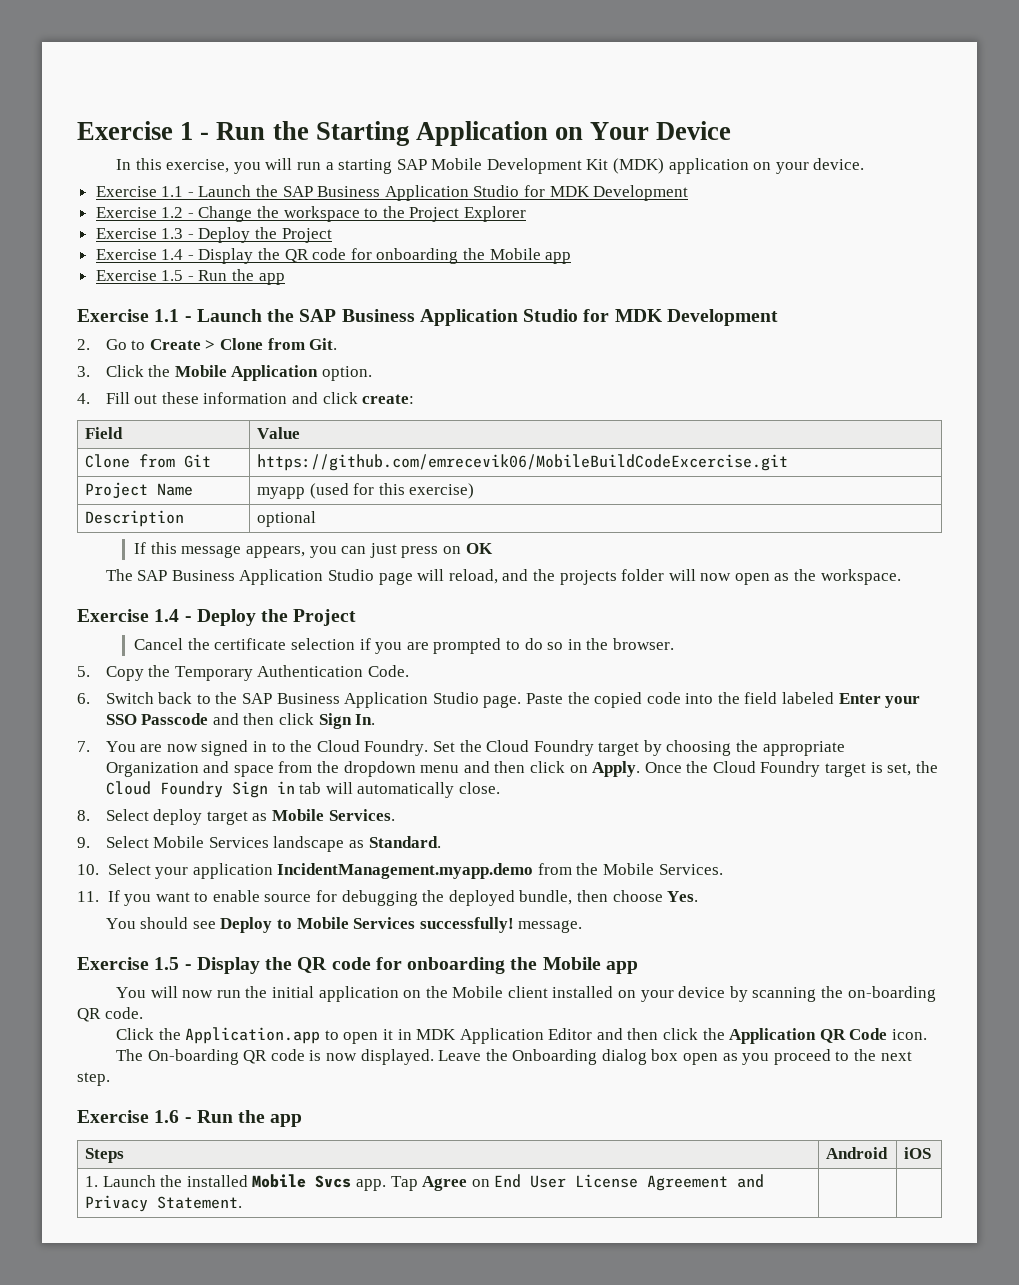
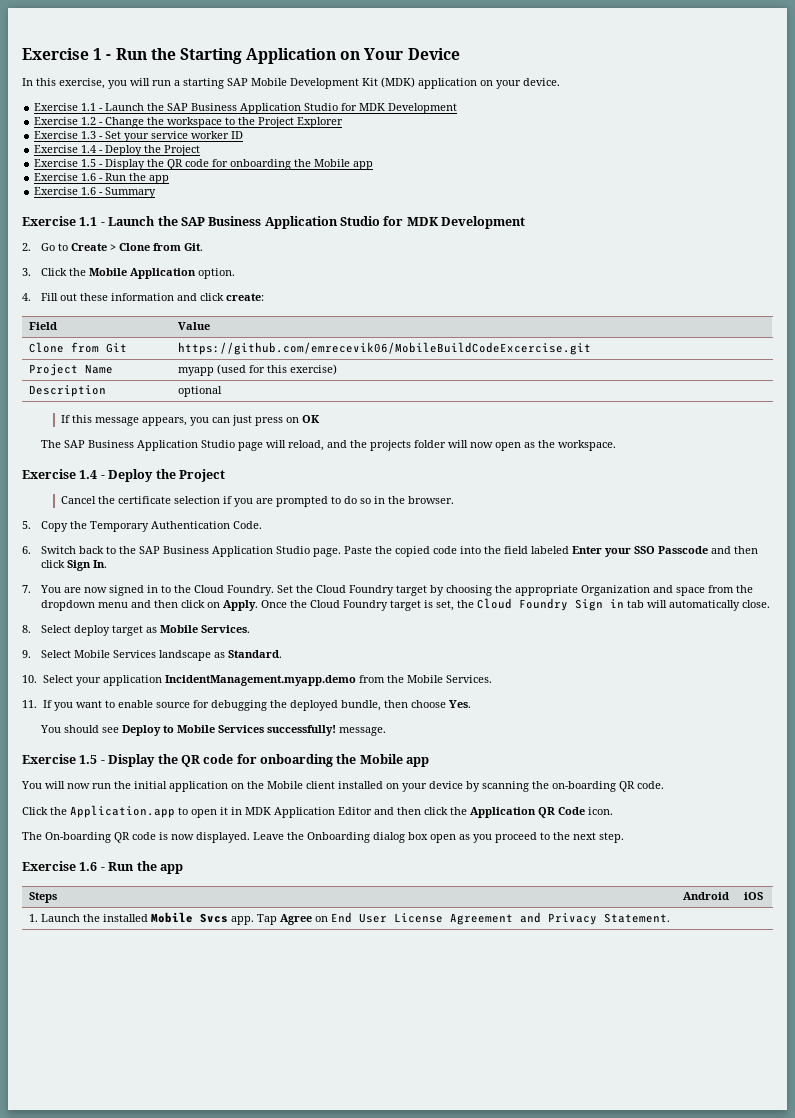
(194, 236) none -> [105,131,244,142] [34,145,104,153] Set your service worker ID // Exercise 1.4 -
[161,249,184,260] 1.4 -> [81,159,97,167] 1.5
[161,269,285,285] 1.5 - Run the app -> [81,173,170,184] [34,187,157,198] 1.6 - Run the app // Exercise 1.6 - Summary

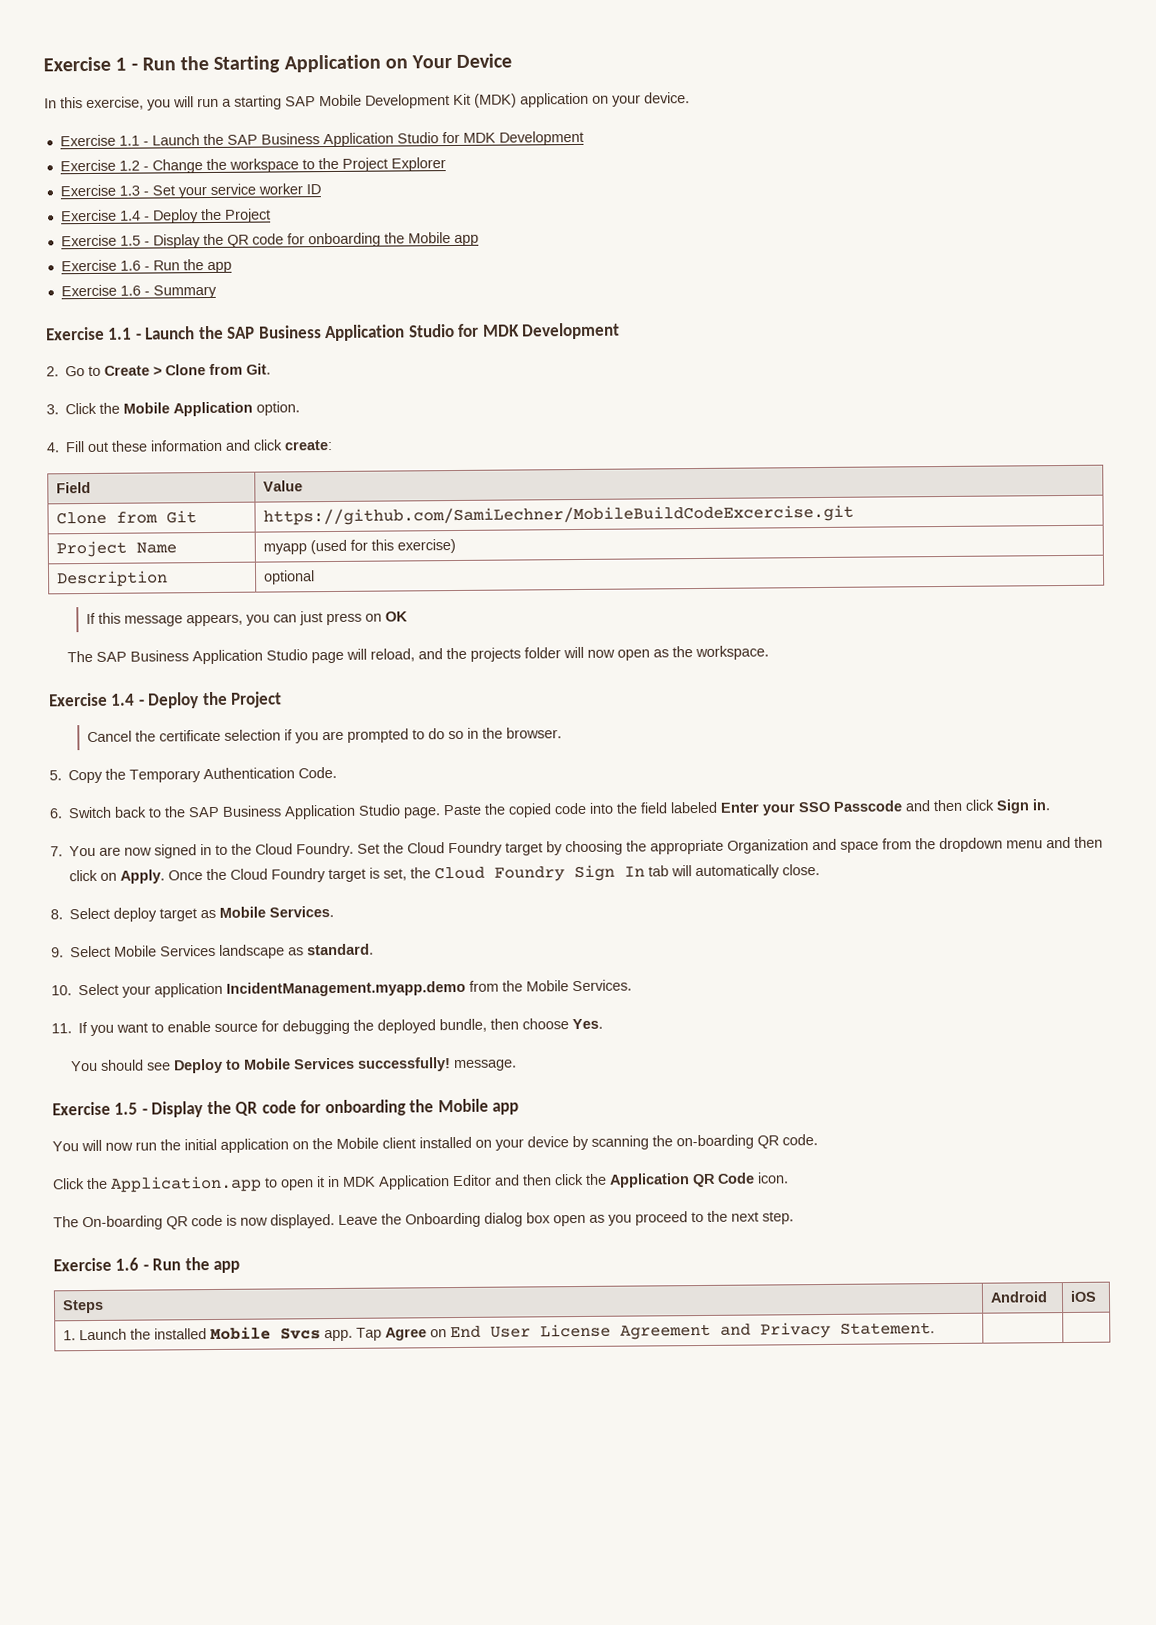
[177,342,591,355] https://github.com/emrecevik06/MobileBuildCodeExcercise.git -> [262,504,854,526] https://github.com/SamiLechner/MobileBuildCodeExcercise.git
[93,560,108,568] In. -> [1032,799,1051,811] in.
[610,599,625,608] in -> [624,866,646,877] In
[228,650,283,658] Standard. -> [307,943,375,956] standard.

